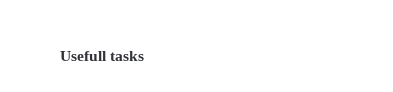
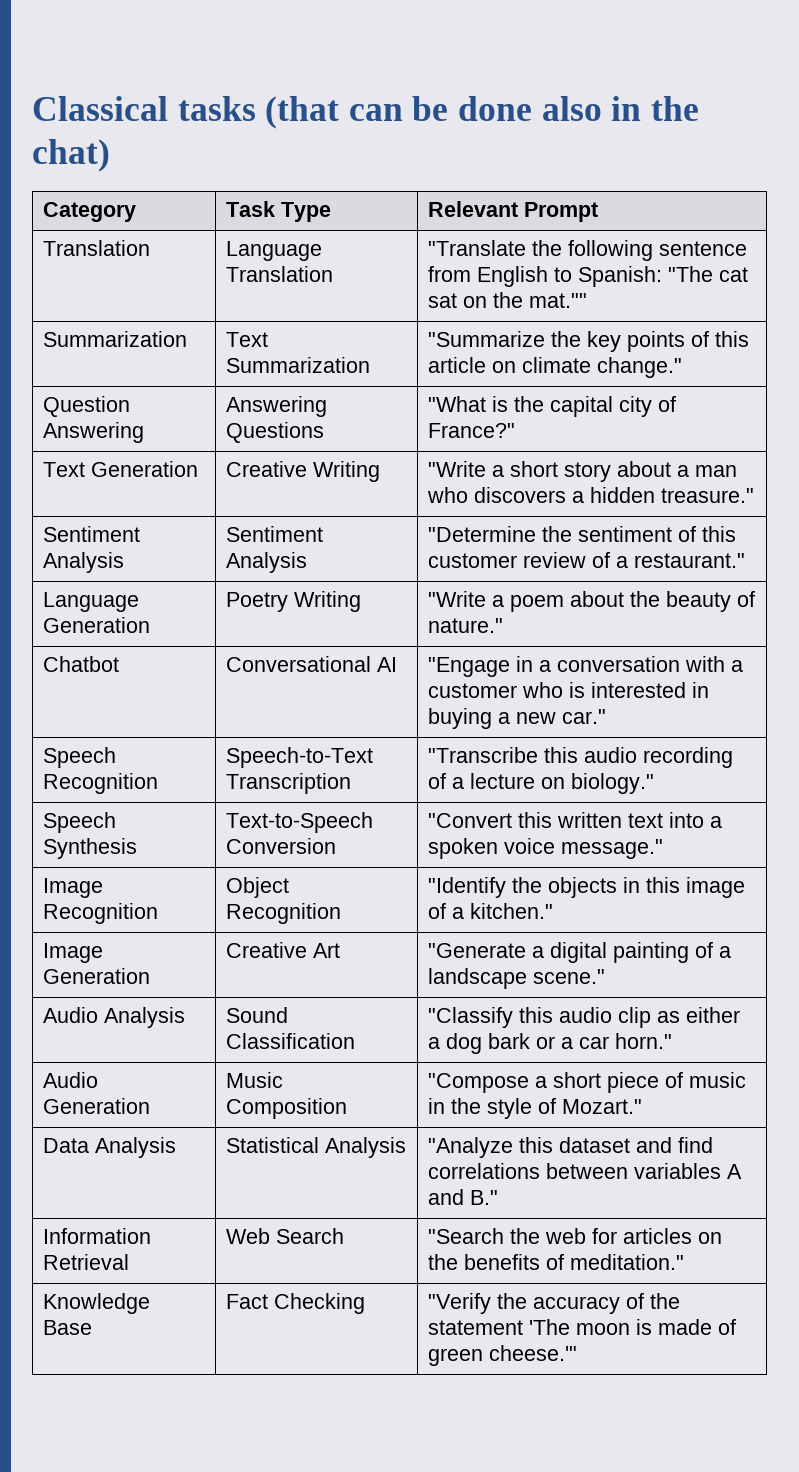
[60,51,145,61] Usefull tasks -> [32,96,699,129] [32,139,110,172] [43,202,137,222] [226,201,332,222] [428,201,599,222] [43,240,151,256] [226,241,323,261] [226,266,334,282] [428,240,748,261] [428,266,749,287] [428,292,588,308] [43,331,188,347] [226,332,269,347] [226,357,371,373] [428,331,750,352] [428,357,683,378] [43,396,131,417] [43,422,145,443] [226,396,328,417] [226,422,325,443] [428,396,677,417] [428,423,516,438] [43,461,199,477] [226,461,381,482] [428,461,738,482] [427,487,755,503] [43,526,141,542] [43,552,125,573] [226,526,324,542] [226,552,308,573] [428,526,737,542] [428,552,746,568] [43,592,140,612] [43,617,151,633] [226,591,362,612] [428,591,756,612] [428,618,504,633] [43,656,120,672] [226,656,398,672] [428,656,744,677] [428,682,710,698] [428,708,607,729] [43,747,117,768] [43,773,159,794] [226,747,374,768] [226,773,352,794] [428,747,734,768] [428,773,655,794] [43,812,117,833] [43,838,138,859] [226,812,374,833] [226,838,337,854] [428,812,723,828] [428,838,664,859] [43,878,104,898] [43,903,159,924] [226,877,290,898] [226,903,342,924] [428,877,746,898] [428,903,554,919] [43,943,104,963] [43,968,151,984] [226,942,341,958] [428,942,732,963] [428,968,606,989] [43,1007,186,1028] [226,1007,289,1023] [226,1033,356,1049] [428,1007,741,1028] [428,1033,673,1054] [43,1072,99,1088] [43,1098,151,1114] [226,1072,284,1088] [226,1098,348,1119] [428,1072,747,1093] [428,1098,643,1119] [43,1137,177,1158] [226,1137,407,1158] [428,1137,714,1158] [428,1163,743,1179] [428,1189,499,1205] [43,1228,152,1244] [43,1254,130,1270] [226,1228,345,1244] [428,1228,723,1244] [428,1254,685,1270] [43,1293,151,1314] [43,1320,93,1335] [226,1293,366,1314] [428,1293,681,1314] [428,1319,737,1335] [428,1345,578,1366] Classical tasks (that can be done also in the chat) // Category | Task Type | Relevant Prompt // Translation | Language Translation | "Translate the following sentence from English to Spanish: "The cat sat on the mat."" // Summarization | Text Summarization | "Summarize the key points of this article on climate change." // Question Answering | Answering Questions | "What is the capital city of France?" // Text Generation | Creative Writing | "Write a short story about a man who discovers a hidden treasure." // Sentiment Analysis | Sentiment Analysis | "Determine the sentiment of this customer review of a restaurant." // Language Generation | Poetry Writing | "Write a poem about the beauty of nature." // Chatbot | Conversational AI | "Engage in a conversation with a customer who is interested in buying a new car." // Speech Recognition | Speech-to-Text Transcription | "Transcribe this audio recording of a lecture on biology." // Speech Synthesis | Text-to-Speech Conversion | "Convert this written text into a spoken voice message." // Image Recognition | Object Recognition | "Identify the objects in this image of a kitchen." // Image Generation | Creative Art | "Generate a digital painting of a landscape scene." // Audio Analysis | Sound Classification | "Classify this audio clip as either a dog bark or a car horn." // Audio Generation | Music Composition | "Compose a short piece of music in the style of Mozart." // Data Analysis | Statistical Analysis | "Analyze this dataset and find correlations between variables A and B." // Information Retrieval | Web Search | "Search the web for articles on the benefits of meditation." // Knowledge Base | Fact Checking | "Verify the accuracy of the statement 'The moon is made of green cheese.'"

